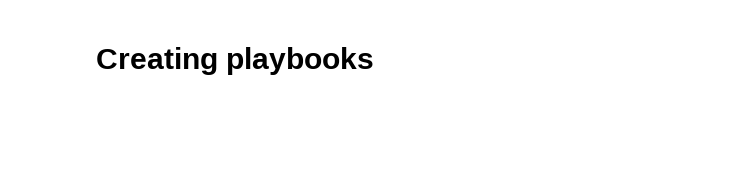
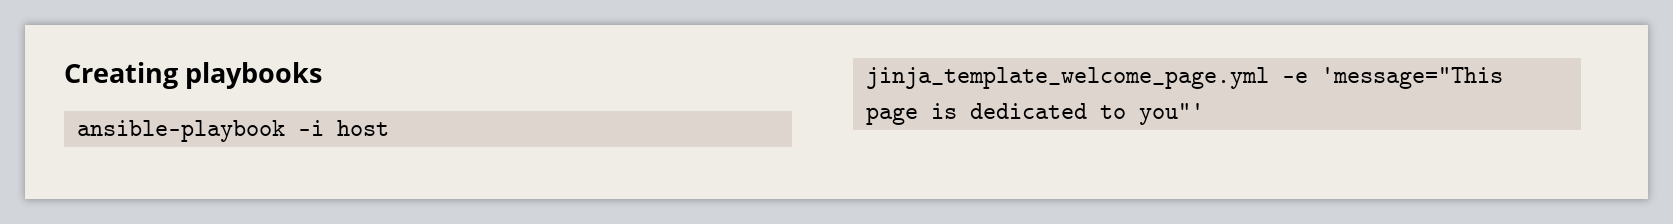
(375, 61) none -> [77,120,390,142] [866,67,1504,89] [866,103,1205,125] // ansible-playbook -i host jinja_template_welcome_page.yml -e 'message="This page is dedicated to you"'

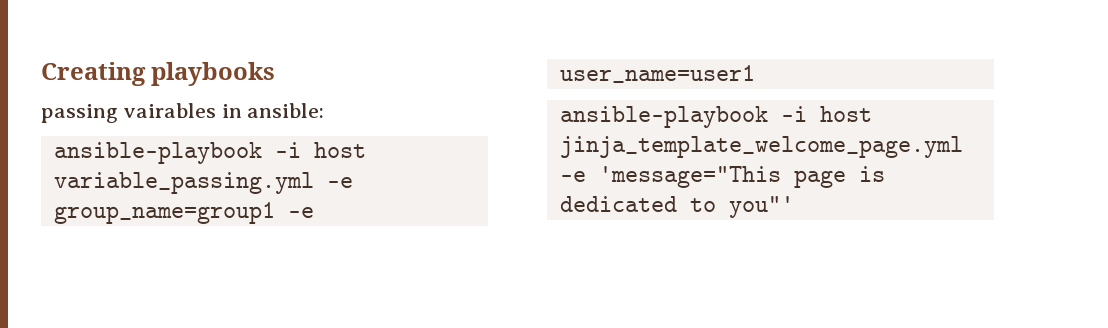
(323, 75) none -> [41,103,325,123] [53,142,366,164] [53,172,353,194] [53,202,314,224] [559,65,755,83] // passing vairables in ansible: // ansible-playbook -i host variable_passing.yml -e group_name=group1 -e user_name=user1

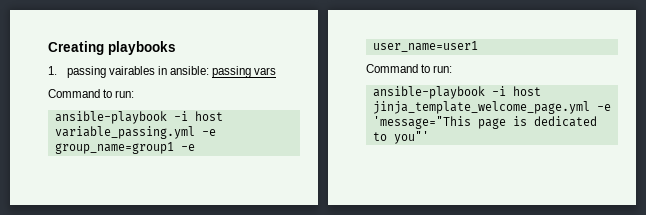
(276, 74) none -> [48,66,57,75] 1.
(325, 110) none -> [212,66,277,78] [48,89,135,98] passing vars // Command to run:
(755, 74) none -> [366,64,453,73] // Command to run:

